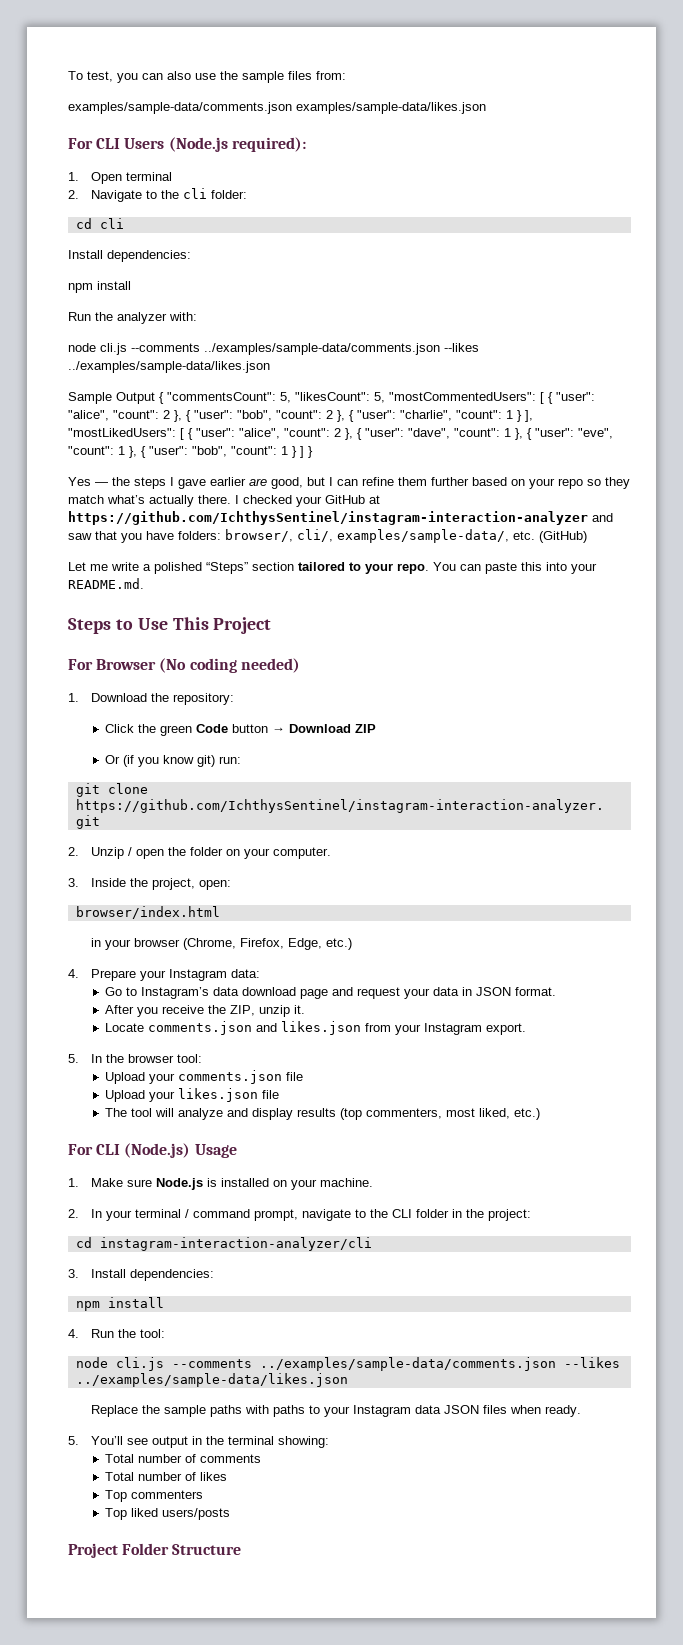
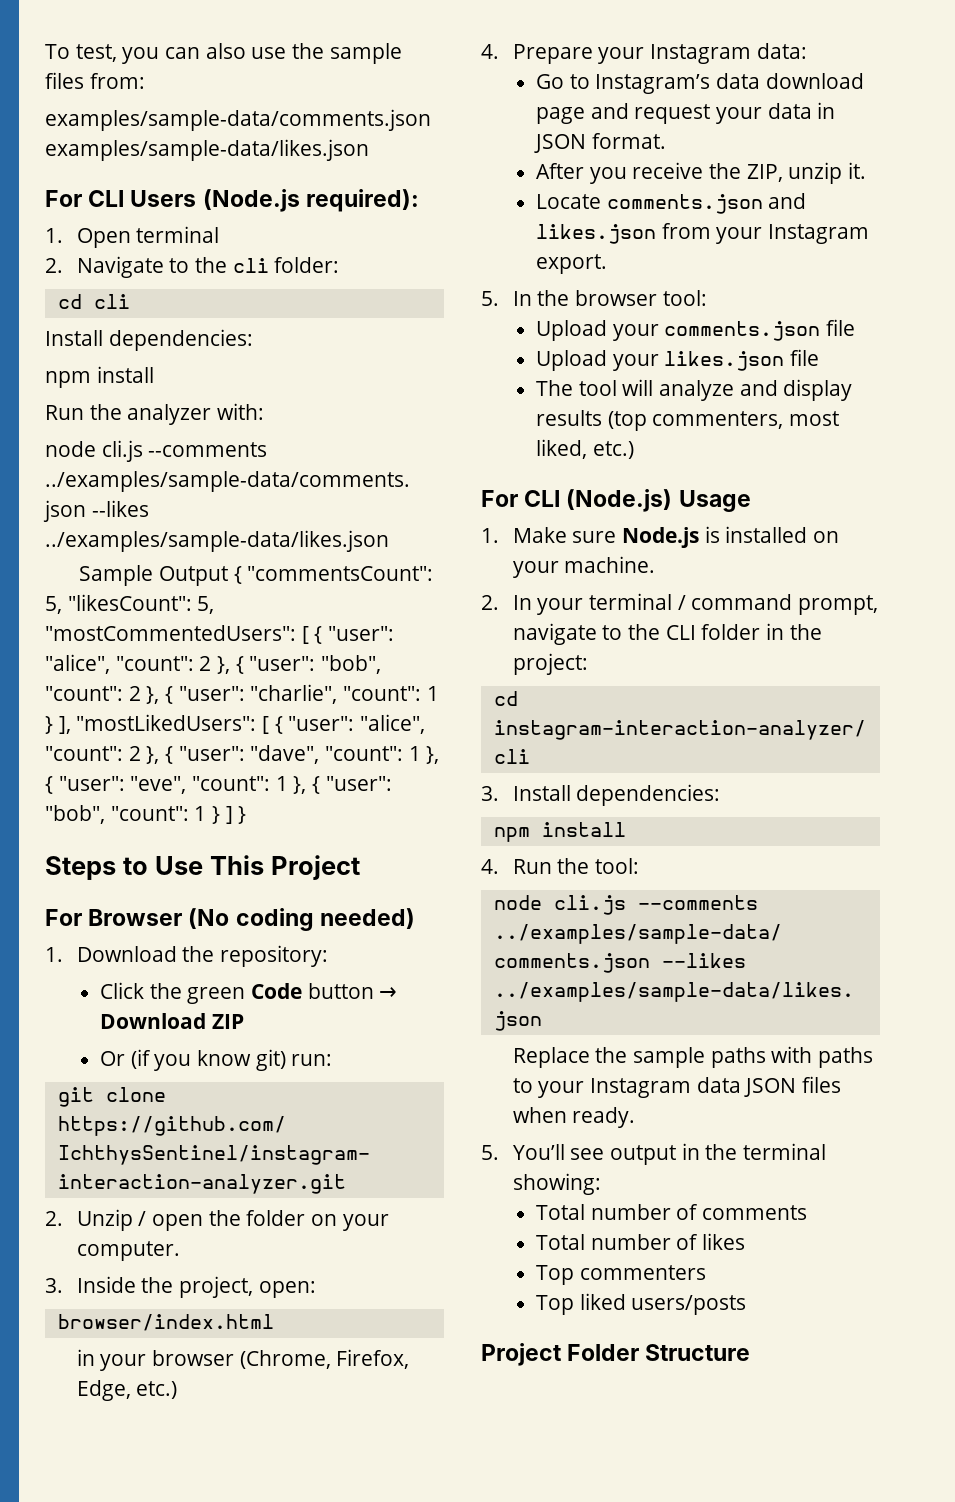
[68,477,630,489] [68,495,380,507] [68,511,613,525] [68,529,587,543] [68,562,597,574] [68,578,144,589] // Yes — the steps I gave earlier are good, but I can refine them further based on your repo so they match what’s actually there. I checked your GitHub at https://github.com/IchthysSentinel/instagram-interaction-analyzer and saw that you have folders: browser/, cli/, examples/sample-data/, etc. (GitHub) // Let me write a polished “Steps” section tailored to your repo. You can paste this into your README.md. -> (247, 815) none

